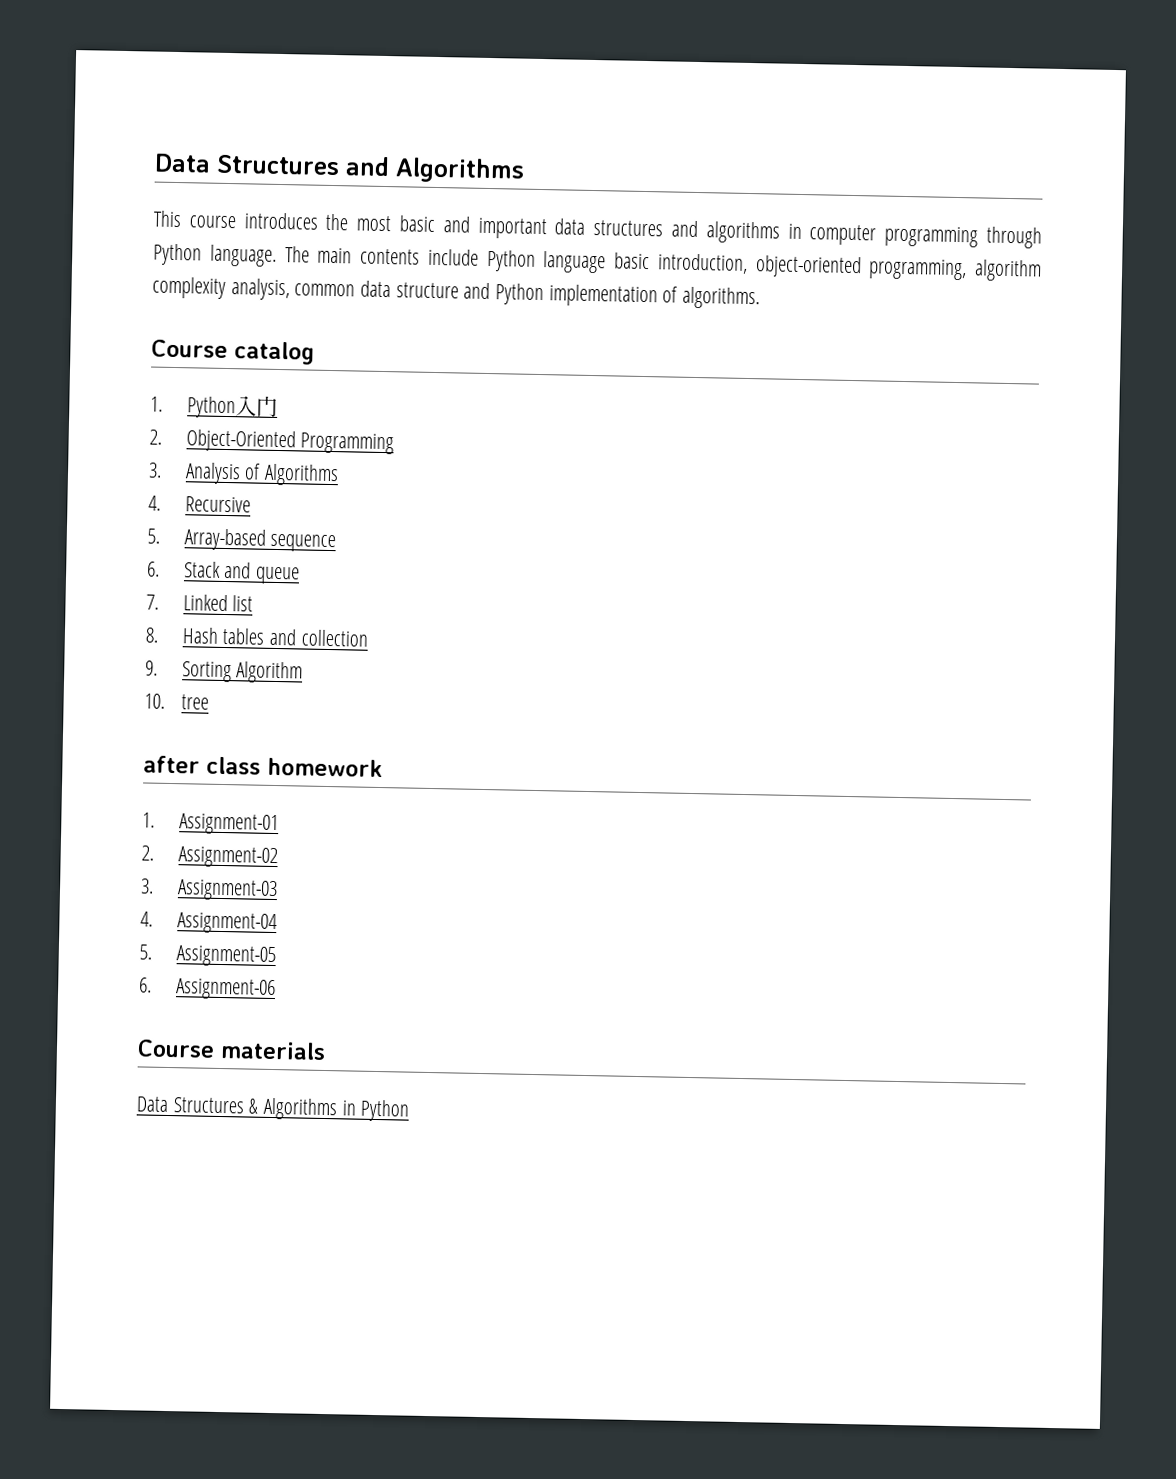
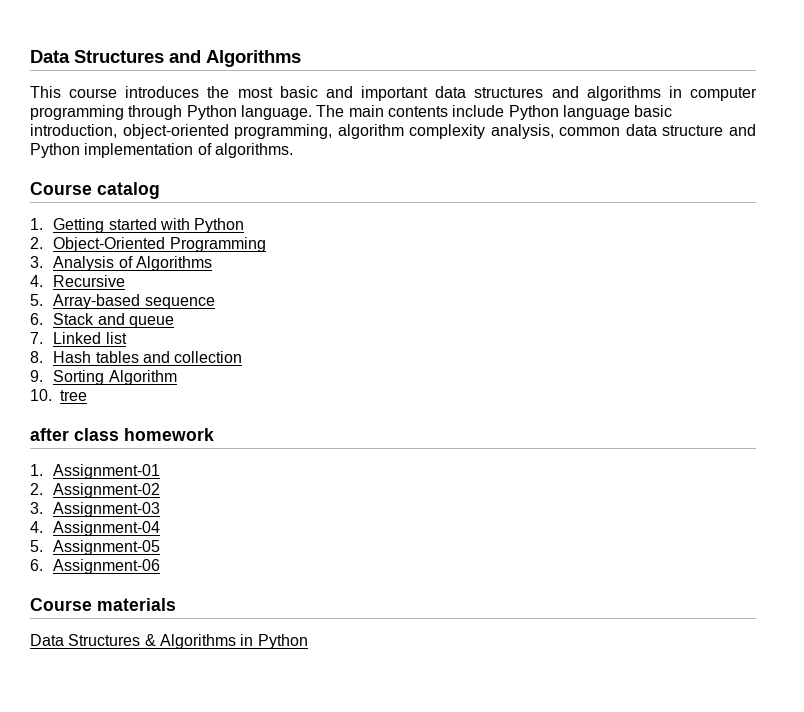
[186,395,278,419] Python入门 -> [53,218,245,233] Getting started with Python

